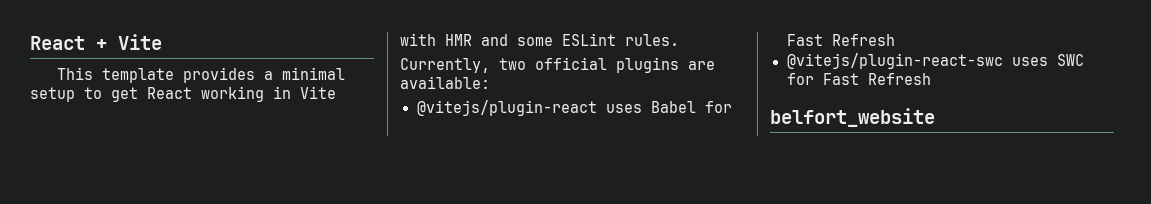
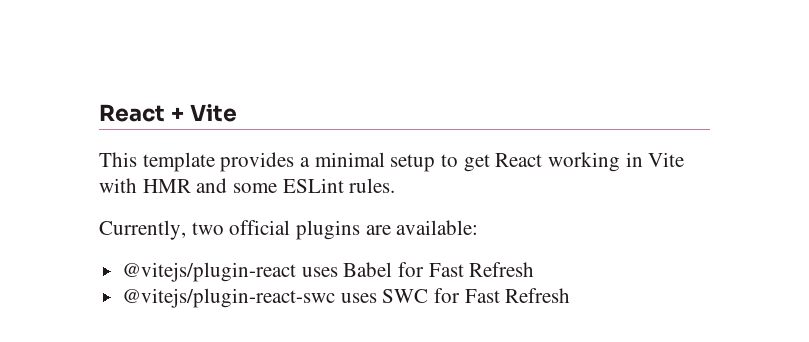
[770,108,935,127] // belfort_website -> (571, 295) none

